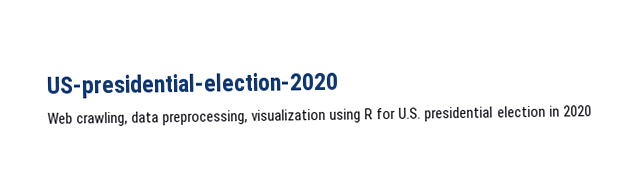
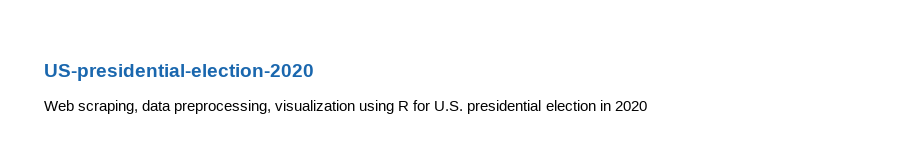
[76,111,129,127] crawling, -> [78,100,139,114] scraping,

